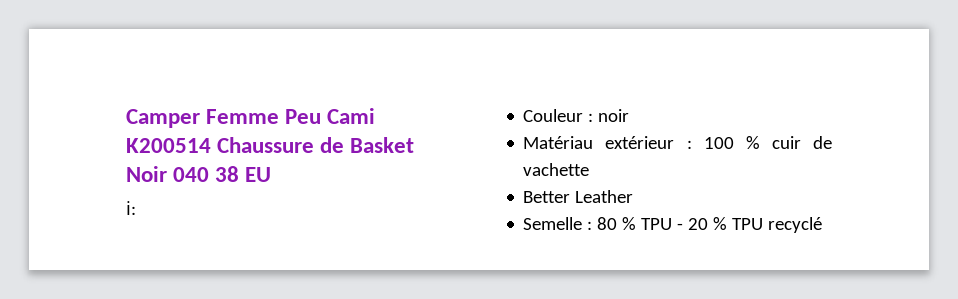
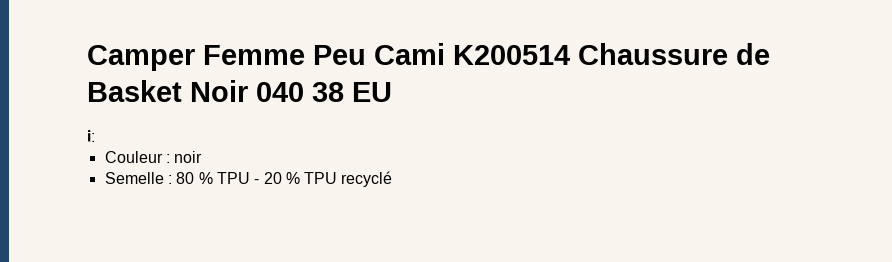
[523,136,832,149] [523,163,590,176] [523,190,634,203] // Matériau extérieur : 100 % cuir de vachette // Better Leather -> (203, 157) none

